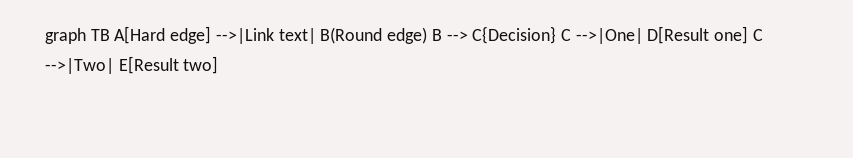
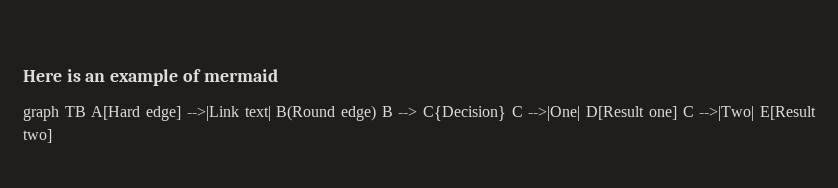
(45, 36) none -> [23,69,278,86] Here is an example of mermaid //

